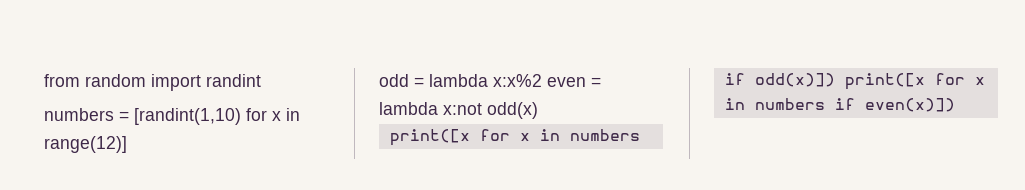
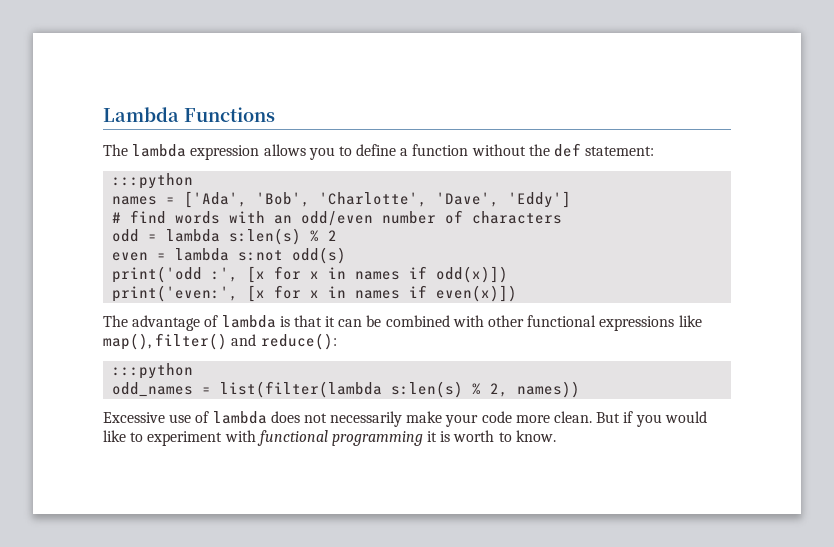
[44,74,261,91] [44,108,300,125] [44,136,127,153] [379,74,601,87] [379,102,538,119] [389,129,640,146] from random import randint // numbers = [randint(1,10) for x in range(12)] // odd = lambda x:x%2 even = lambda x:not odd(x) // print([x for x in numbers -> [103,107,275,122] [103,143,655,160] [112,173,194,189] [112,191,572,208] [112,210,563,226] [112,228,338,245] [112,247,347,264] [112,266,401,283] Lambda Functions // The lambda expression allows you to define a function without the def statement: // :::python // names = ['Ada', 'Bob', 'Charlotte', 'Dave', 'Eddy'] // # find words with an odd/even number of characters // odd = lambda s:len(s) % 2 // even = lambda s:not odd(s) // print('odd :', [x for x in names
[844,73,985,90] [724,98,825,110] print([x for x in numbers -> [112,285,401,302] // print('even:', [x for x in names
(955, 105) none -> [103,315,702,331] [103,333,337,350] [112,363,194,379] [112,381,581,398] [103,411,707,427] [103,430,556,446] // The advantage of lambda is that it can be combined with other functional expressions like map(), filter() and reduce(): // :::python // odd_names = list(filter(lambda s:len(s) % 2, names)) // Excessive use of lambda does not necessarily make your code more clean. But if you would like to experiment with functional programming it is worth to know.

